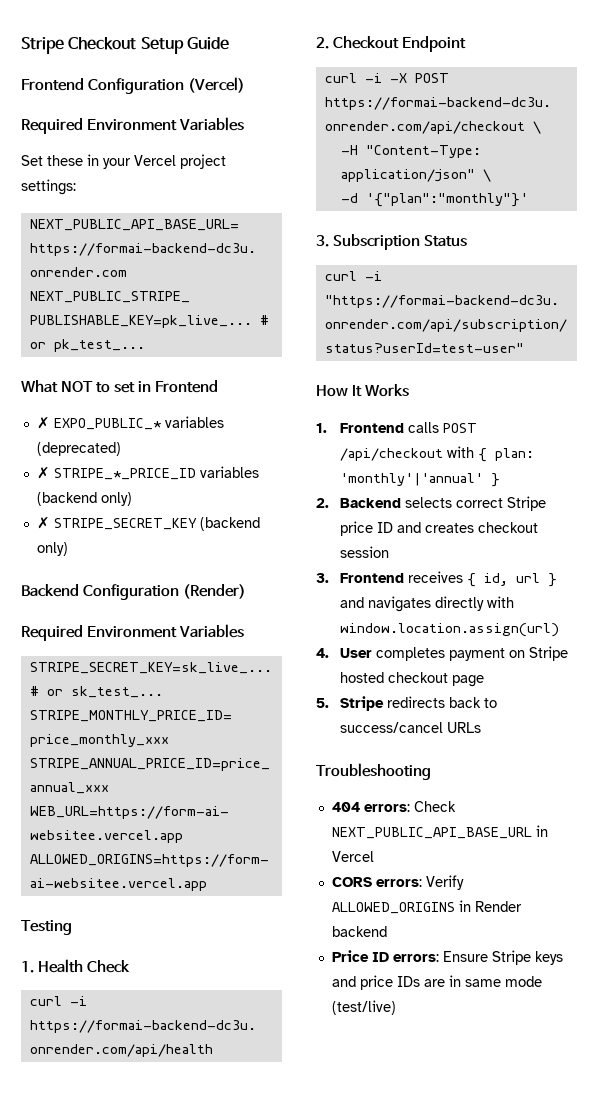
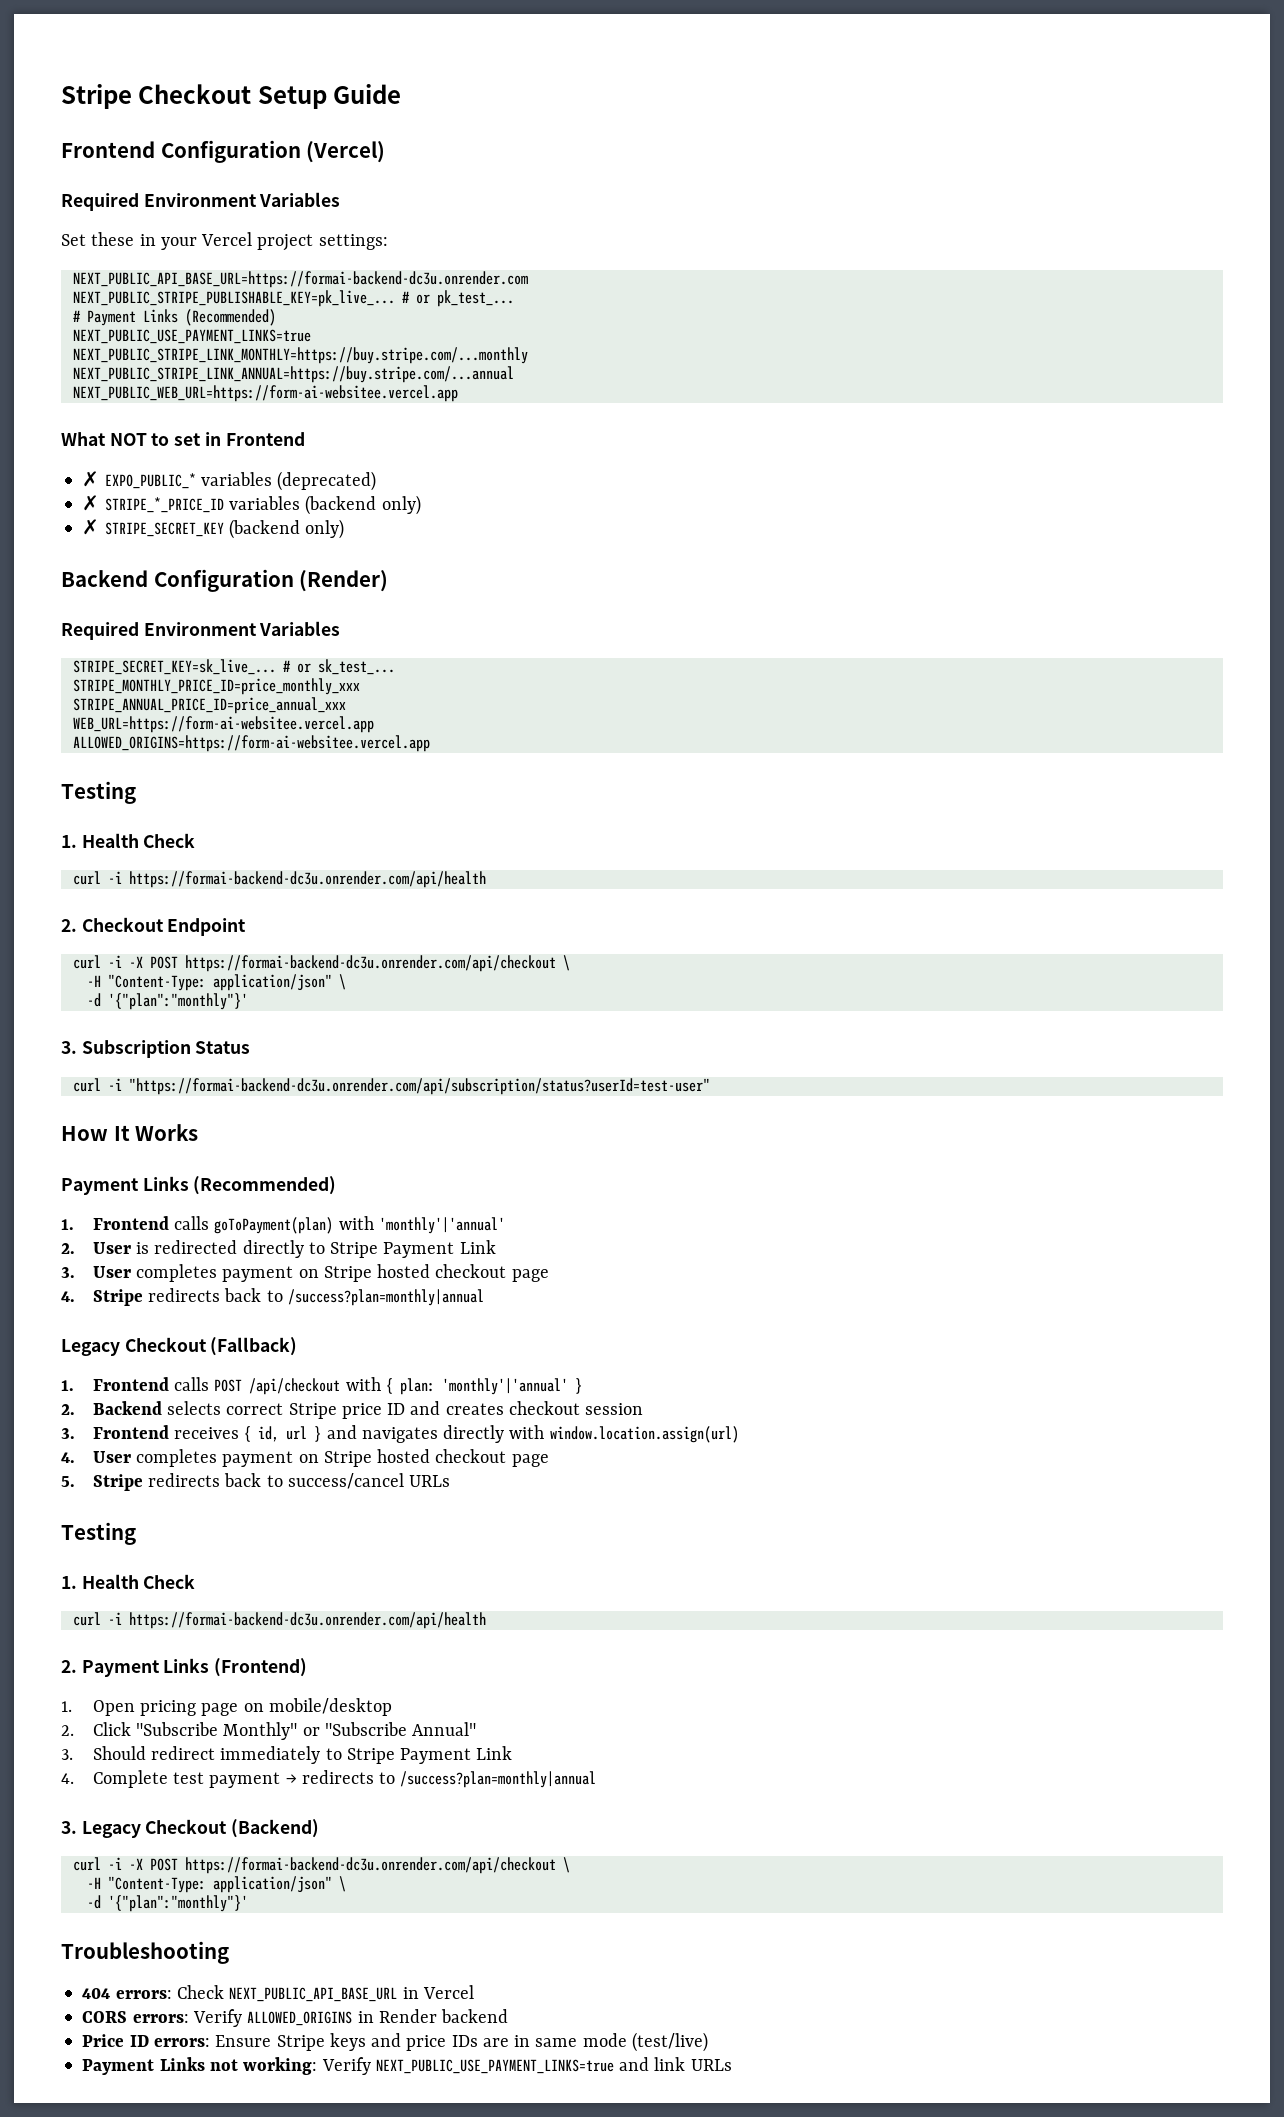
(145, 345) none -> [72,309,276,326] [72,329,311,344] [72,347,528,364] [72,366,514,383] [72,385,458,402] // # Payment Links (Recommended) // NEXT_PUBLIC_USE_PAYMENT_LINKS=true // NEXT_PUBLIC_STRIPE_LINK_MONTHLY=https://buy.stripe.com/...monthly // NEXT_PUBLIC_STRIPE_LINK_ANNUAL=https://buy.stripe.com/...annual // NEXT_PUBLIC_WEB_URL=https://form-ai-websitee.vercel.app
(410, 390) none -> [61,1176,337,1195] [61,1216,505,1234] [61,1240,496,1258] [61,1264,549,1282] [61,1288,484,1306] [61,1337,298,1356] // Payment Links (Recommended) // 1. Frontend calls goToPayment(plan) with 'monthly'|'annual' // 2. User is redirected directly to Stripe Payment Link // 3. User completes payment on Stripe hosted checkout page // 4. Stripe redirects back to /success?plan=monthly|annual // Legacy Checkout (Fallback)
(481, 727) none -> [61,1522,136,1545] [61,1574,196,1589] [72,1612,486,1629] [61,1658,308,1677] [61,1698,392,1716] [61,1722,477,1740] [61,1746,513,1764] [61,1770,597,1788] [61,1819,320,1838] [72,1857,570,1874] [86,1876,346,1893] [86,1895,248,1912] // Testing // 1. Health Check // curl -i https://formai-backend-dc3u.onrender.com/api/health // 2. Payment Links (Frontend) // 1. Open pricing page on mobile/desktop // 2. Click "Subscribe Monthly" or "Subscribe Annual" // 3. Should redirect immediately to Stripe Payment Link // 4. Complete test payment → redirects to /success?plan=monthly|annual // 3. Legacy Checkout (Backend) // curl -i -X POST https://formai-backend-dc3u.onrender.com/api/checkout \ // -H "Content-Type: application/json" \ // -d '{"plan":"monthly"}'
(396, 1007) none -> [82,2057,732,2075] // Payment Links not working: Verify NEXT_PUBLIC_USE_PAYMENT_LINKS=true and link URLs

